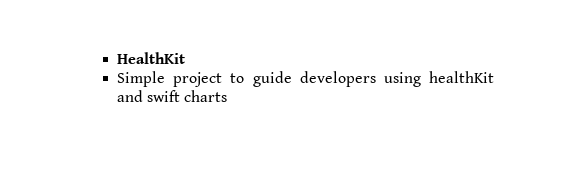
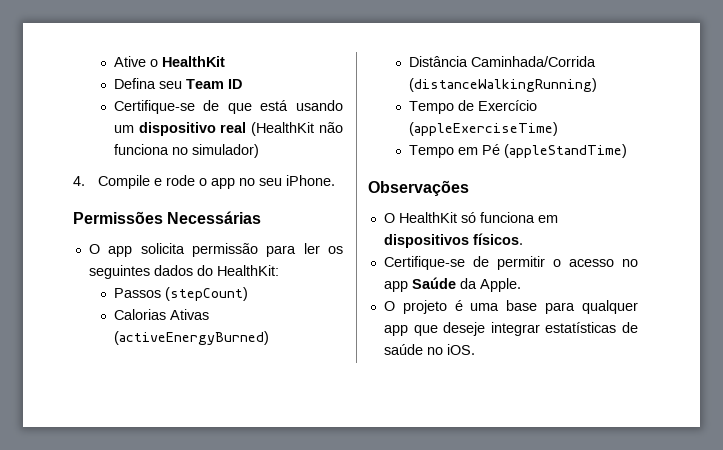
(117, 58) none -> [113,56,158,67] Ative o
[117,71,495,87] [117,90,228,102] Simple project to guide developers using healthKit and swift charts -> [113,78,242,89] [113,100,343,114] [113,122,343,136] [113,144,259,158] [73,175,335,189] [73,211,262,224] [88,243,343,257] [88,265,279,279] [113,287,248,301] [113,309,209,320] [113,331,269,345] [408,56,596,67] [408,78,597,92] [408,100,537,114] [408,122,558,136] [408,144,627,158] [368,180,469,196] [383,212,558,223] [383,233,523,248] [383,256,638,270] [383,277,521,292] [383,300,638,314] [383,322,638,336] [383,344,475,355] Defina seu Team ID // Certifique-se de que está usando um dispositivo real (HealthKit não funciona no simulador) // 4. Compile e rode o app no seu iPhone. // Permissões Necessárias // O app solicita permissão para ler os seguintes dados do HealthKit: // Passos (stepCount) // Calorias Ativas (activeEnergyBurned) // Distância Caminhada/Corrida (distanceWalkingRunning) // Tempo de Exercício (appleExerciseTime) // Tempo em Pé (appleStandTime) // Observações // O HealthKit só funciona em dispositivos físicos. // Certifique-se de permitir o acesso no app Saúde da Apple. // O projeto é uma base para qualquer app que deseje integrar estatísticas de saúde no iOS.

